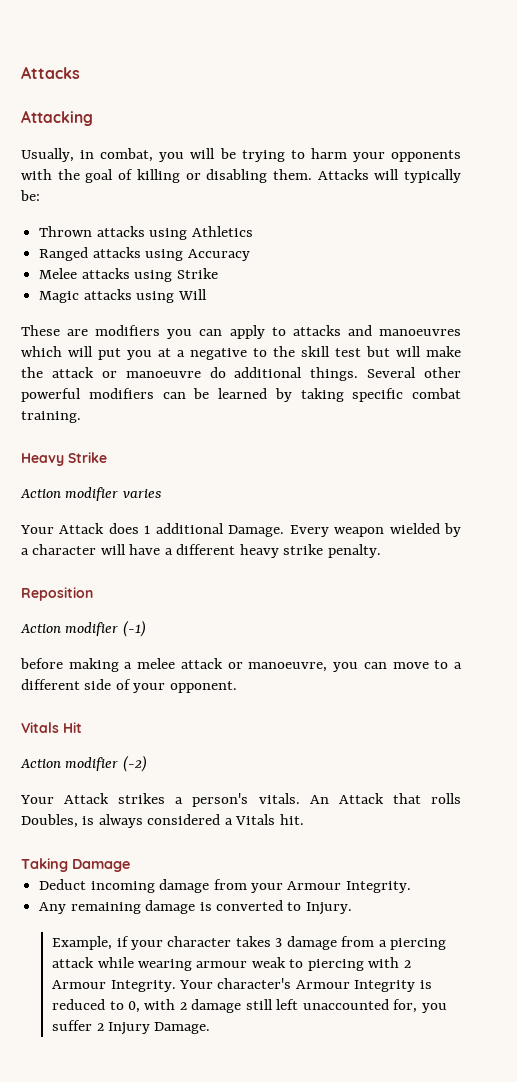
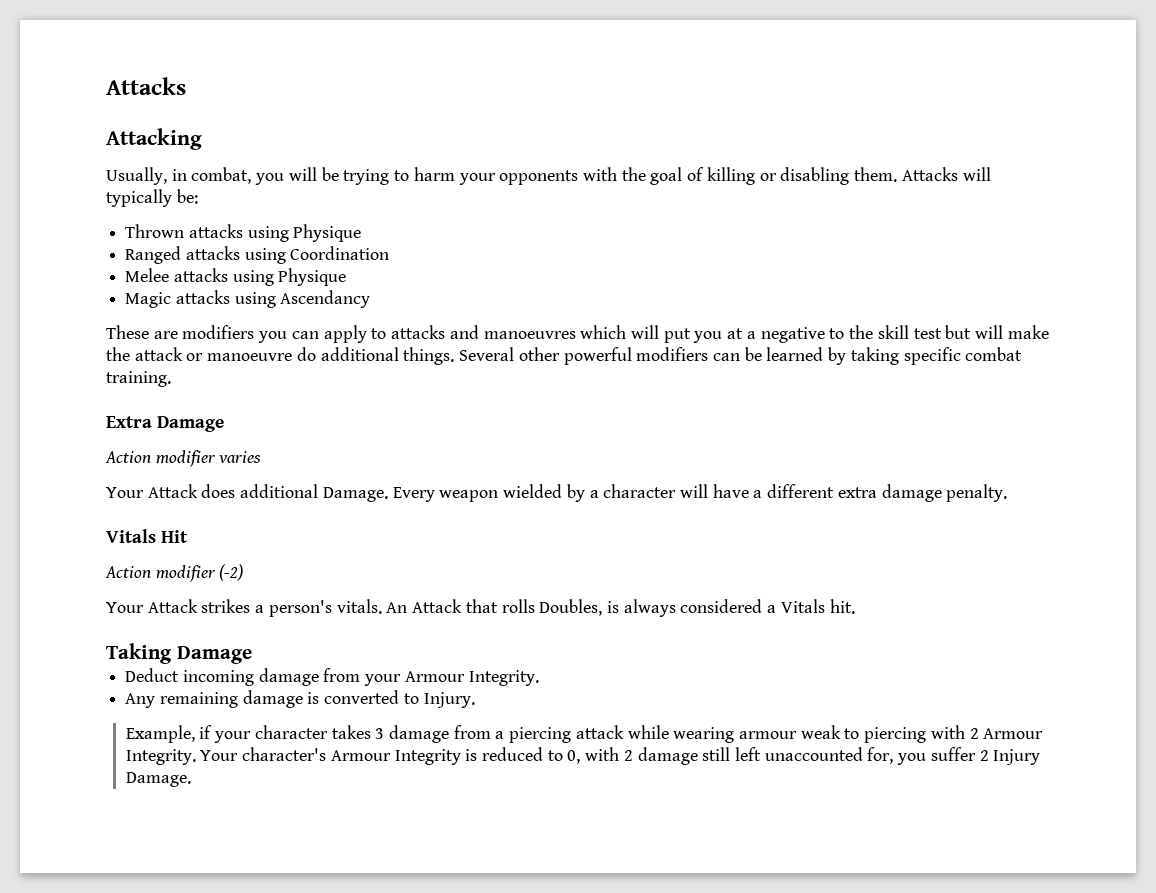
[191,226,253,237] Athletics -> [293,224,362,242] Physique
[187,249,250,261] Accuracy -> [290,246,390,260] Coordination
[176,268,218,279] Strike -> [278,268,347,286] Physique
[177,289,207,300] Will -> [280,290,371,308] Ascendancy
[21,452,107,466] Heavy Strike -> [106,416,225,432] Extra Damage
[144,525,151,534] 1 -> (236, 491) none
[239,544,324,558] heavy strike -> [837,484,942,502] extra damage
[21,587,93,601] [20,620,146,637] [20,658,463,672] [21,679,237,693] // Reposition // Action modifier (-1) // before making a melee attack or manoeuvre, you can move to a different side of your opponent. -> (1008, 493) none

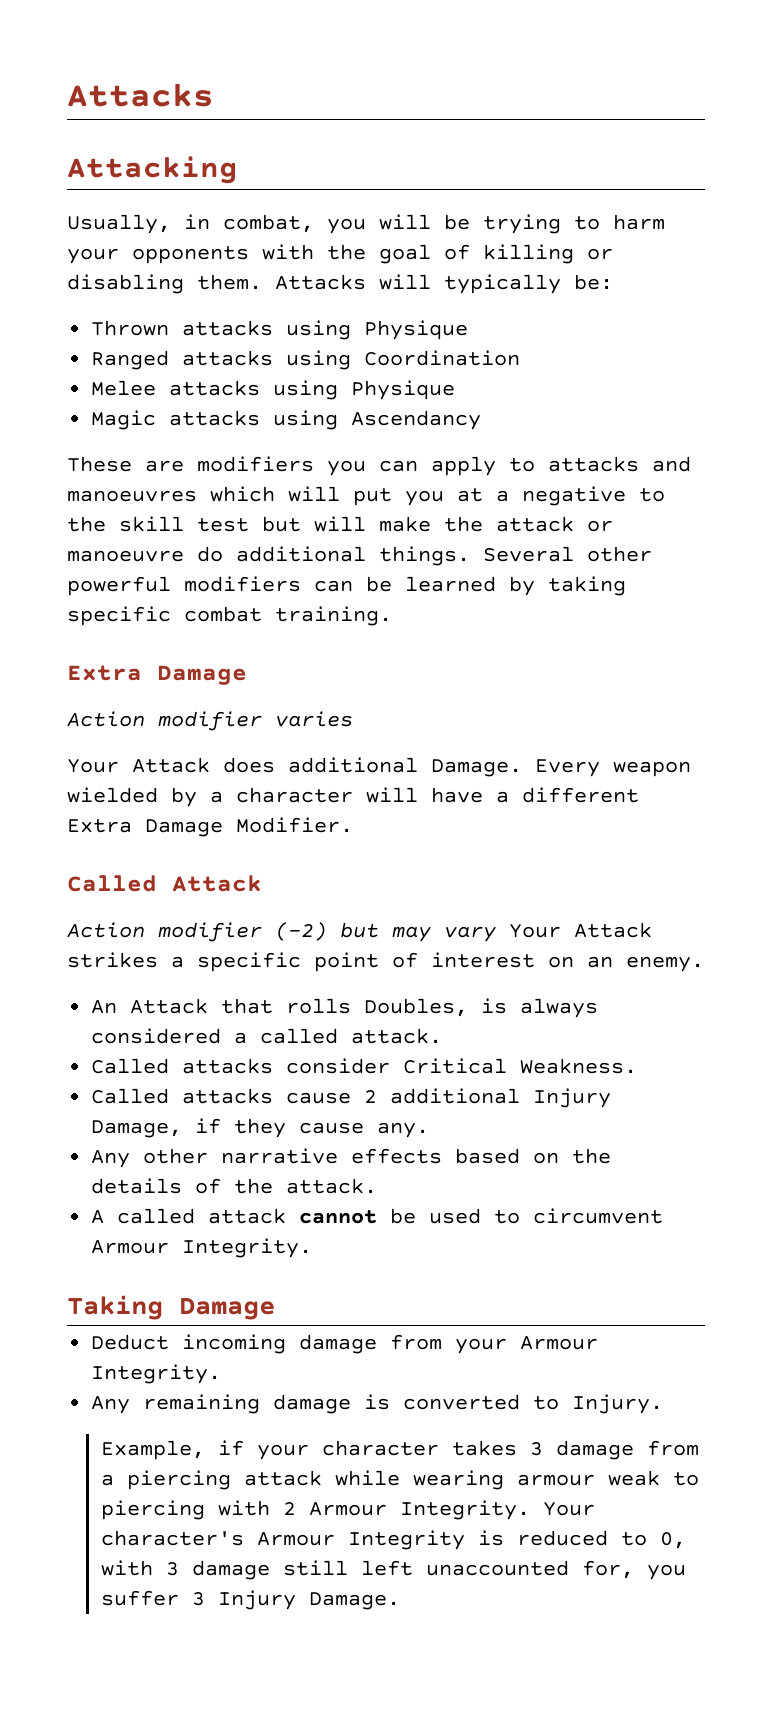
[837,484,1008,502] [106,529,189,543] extra damage penalty. // Vitals Hit -> [67,817,353,837] [67,875,262,892] Extra Damage Modifier. // Called Attack
(244, 572) // -> [340,922,496,942] but may vary
[268,599,382,617] person's vitals. -> [197,952,704,972] specific point of interest on an enemy. //
[780,599,855,614] Vitals hit. -> [260,1028,443,1044] [91,1058,638,1074] [91,1088,612,1108] [91,1118,430,1138] [91,1148,612,1168] [91,1178,378,1194] [91,1208,664,1224] [91,1238,313,1258] called attack. // Called attacks consider Critical Weakness. // Called attacks cause 2 additional Injury Damage, if they cause any. // Any other narrative effects based on the details of the attack. // A called attack cannot be used to circumvent Armour Integrity.
[623,750,633,761] 2 -> [166,1562,180,1576] 3
[979,750,989,761] 2 -> [192,1592,206,1606] 3

